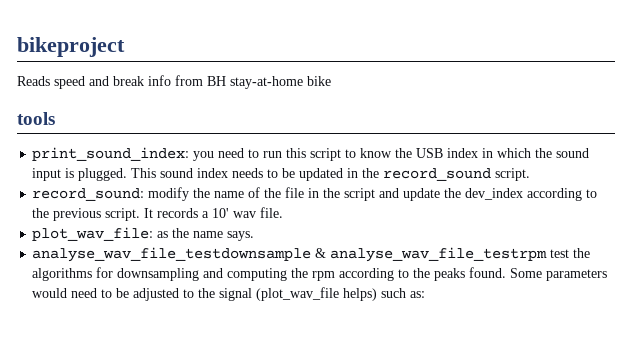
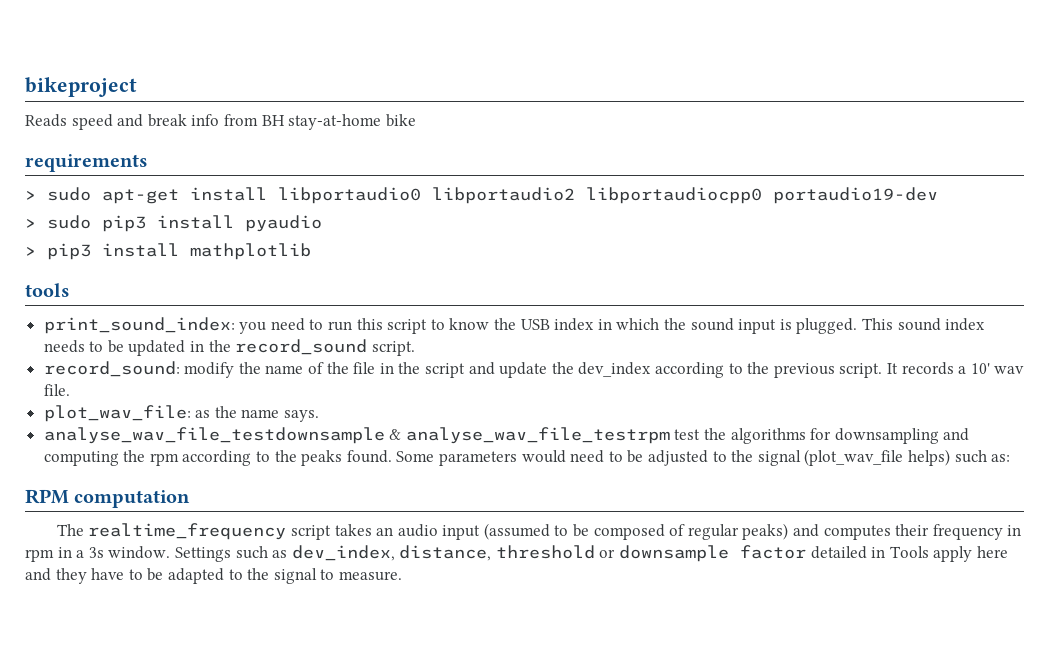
(331, 81) none -> [25,154,148,172] [25,187,938,204] [25,215,322,232] [25,243,311,260] // requirements // > sudo apt-get install libportaudio0 libportaudio2 libportaudiocpp0 portaudio19-dev // > sudo pip3 install pyaudio // > pip3 install mathplotlib
(426, 294) none -> [25,489,191,508] [56,523,1022,540] [25,545,1009,562] [25,568,402,584] // RPM computation // The realtime_frequency script takes an audio input (assumed to be composed of regular peaks) and computes their frequency in rpm in a 3s window. Settings such as dev_index, distance, threshold or downsample factor detailed in Tools apply here and they have to be adapted to the signal to measure.

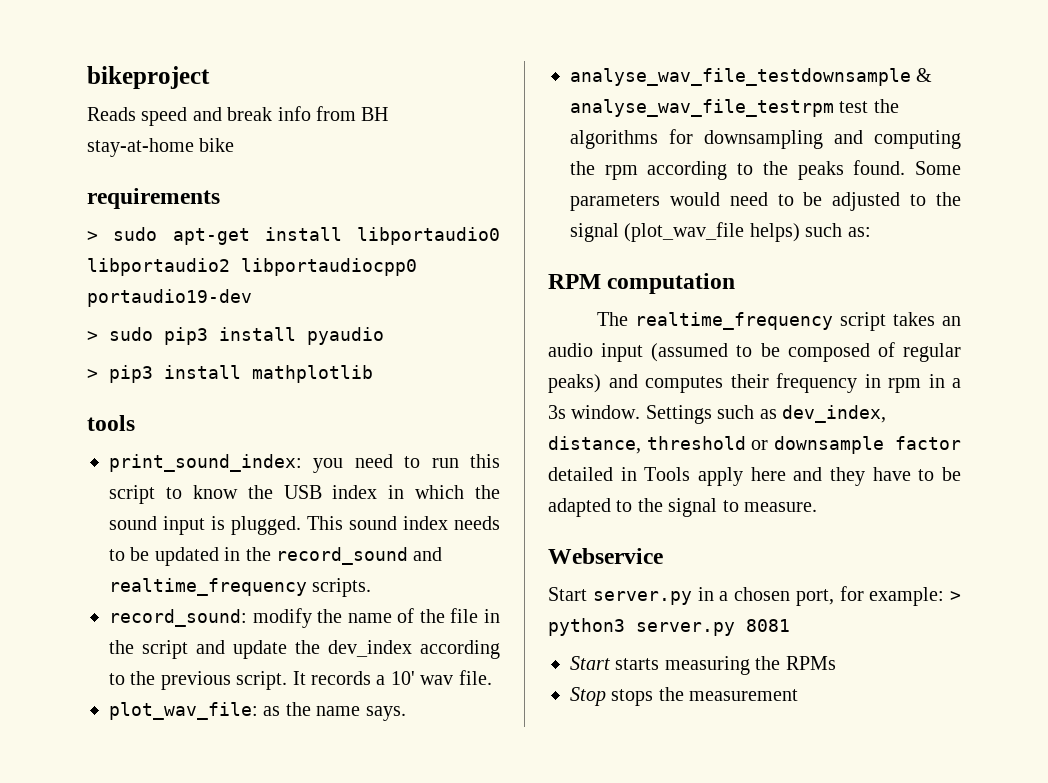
[371,341,415,356] script. -> [413,547,443,561] [109,578,372,597] and realtime_frequency scripts.
(402, 576) none -> [548,548,663,564] [548,586,961,606] [548,618,790,636] [570,656,836,675] [570,687,799,706] // Webservice // Start server.py in a chosen port, for example: > python3 server.py 8081 // Start starts measuring the RPMs // Stop stops the measurement

